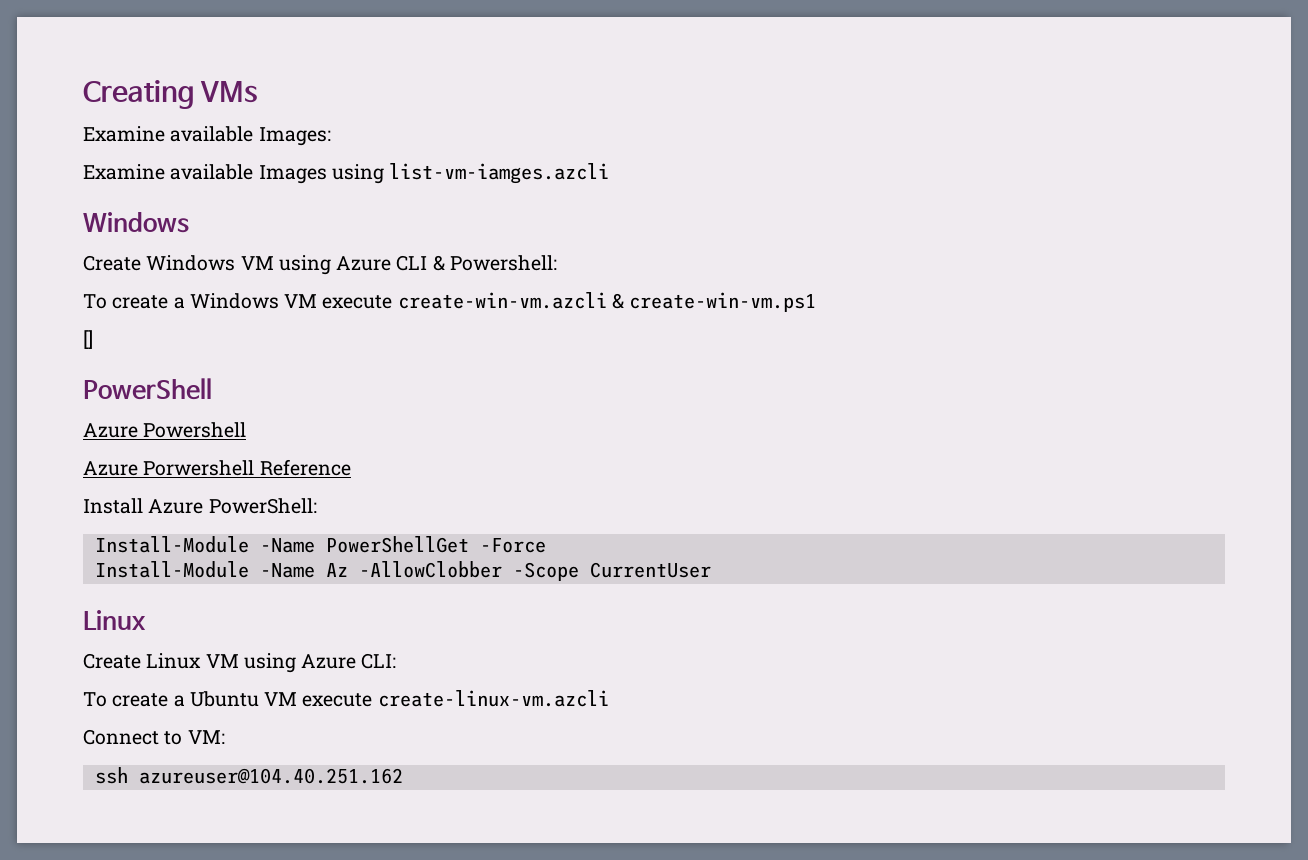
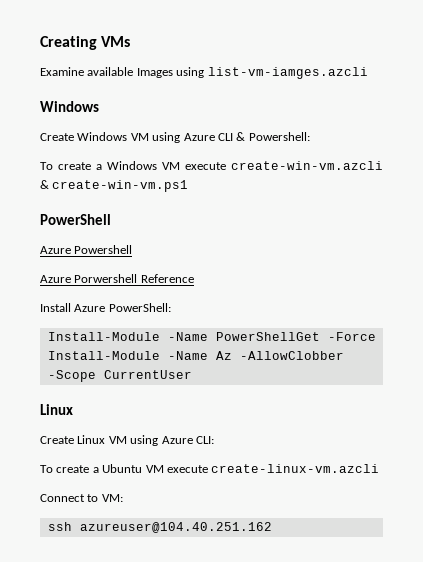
[83,126,331,146] // Examine available Images: -> (131, 41) none
[83,330,93,349] // [] -> (189, 186) none

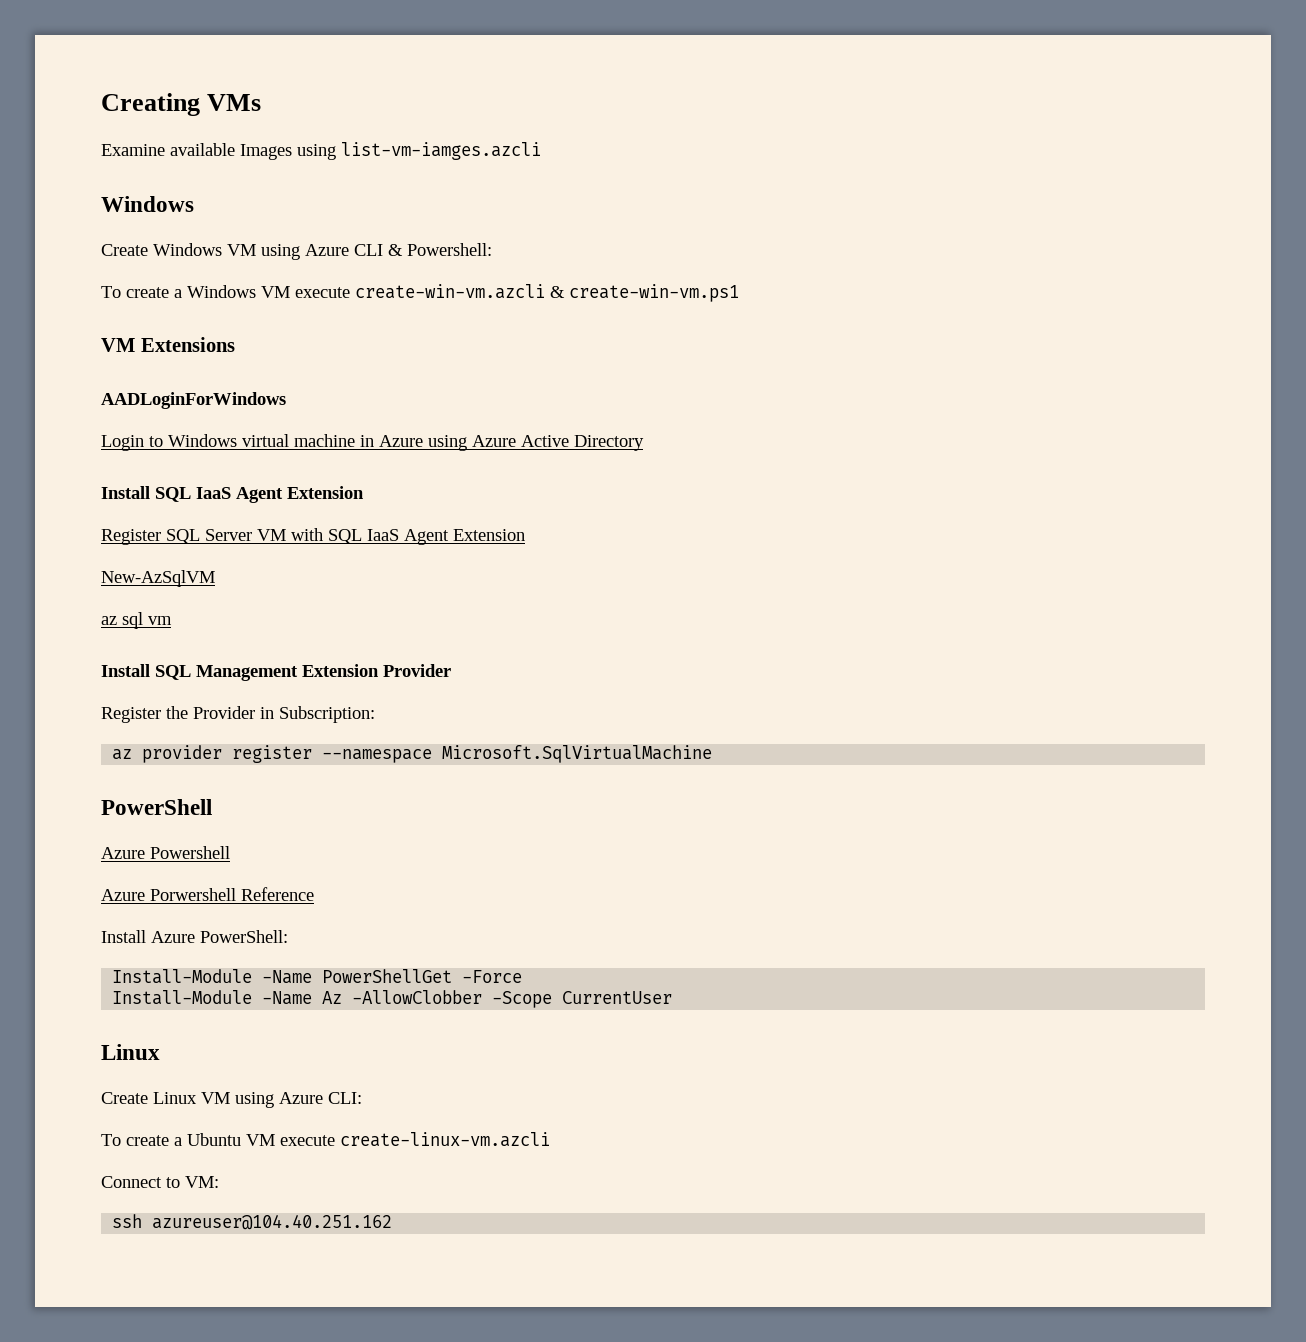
(189, 186) none -> [101,337,235,352] [101,392,286,409] [101,434,644,451] [101,486,364,503] [101,528,525,545] [101,570,215,587] [101,612,172,629] [101,664,451,681] [101,706,375,723] [112,745,713,763] // VM Extensions // AADLoginForWindows // Login to Windows virtual machine in Azure using Azure Active Directory // Install SQL IaaS Agent Extension // Register SQL Server VM with SQL IaaS Agent Extension // New-AzSqlVM // az sql vm // Install SQL Management Extension Provider // Register the Provider in Subscription: // az provider register --namespace Microsoft.SqlVirtualMachine

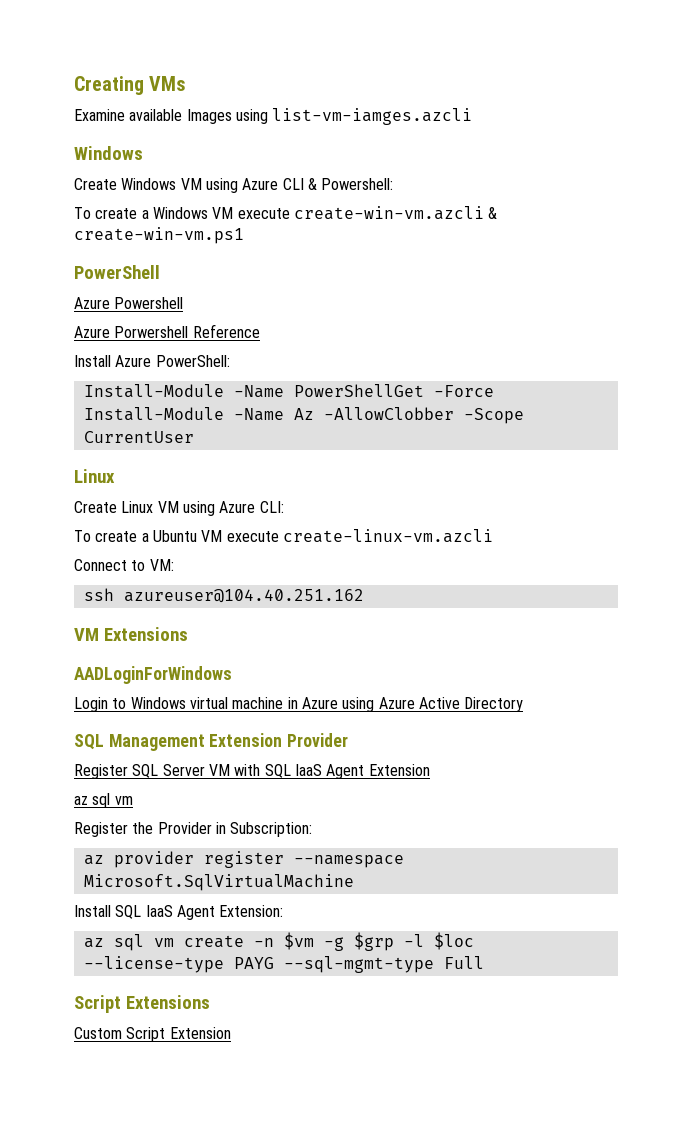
[101,337,235,352] [101,392,286,409] [101,434,644,451] [101,486,364,503] [101,528,525,545] [101,570,215,587] [101,612,172,629] [101,664,451,681] [101,706,375,723] [112,745,713,763] // VM Extensions // AADLoginForWindows // Login to Windows virtual machine in Azure using Azure Active Directory // Install SQL IaaS Agent Extension // Register SQL Server VM with SQL IaaS Agent Extension // New-AzSqlVM // az sql vm // Install SQL Management Extension Provider // Register the Provider in Subscription: // az provider register --namespace Microsoft.SqlVirtualMachine -> (244, 235) none
(393, 1222) none -> [74,627,188,641] [74,666,232,684] [74,697,524,712] [74,733,349,751] [74,764,430,779] [74,793,133,808] [74,822,313,837] [83,851,404,868] [83,874,354,891] [74,905,284,920] [83,932,474,951] [83,956,484,973] [74,995,210,1013] [74,1027,231,1042] // VM Extensions // AADLoginForWindows // Login to Windows virtual machine in Azure using Azure Active Directory // SQL Management Extension Provider // Register SQL Server VM with SQL IaaS Agent Extension // az sql vm // Register the Provider in Subscription: // az provider register --namespace Microsoft.SqlVirtualMachine // Install SQL IaaS Agent Extension: // az sql vm create -n $vm -g $grp -l $loc --license-type PAYG --sql-mgmt-type Full // Script Extensions // Custom Script Extension

